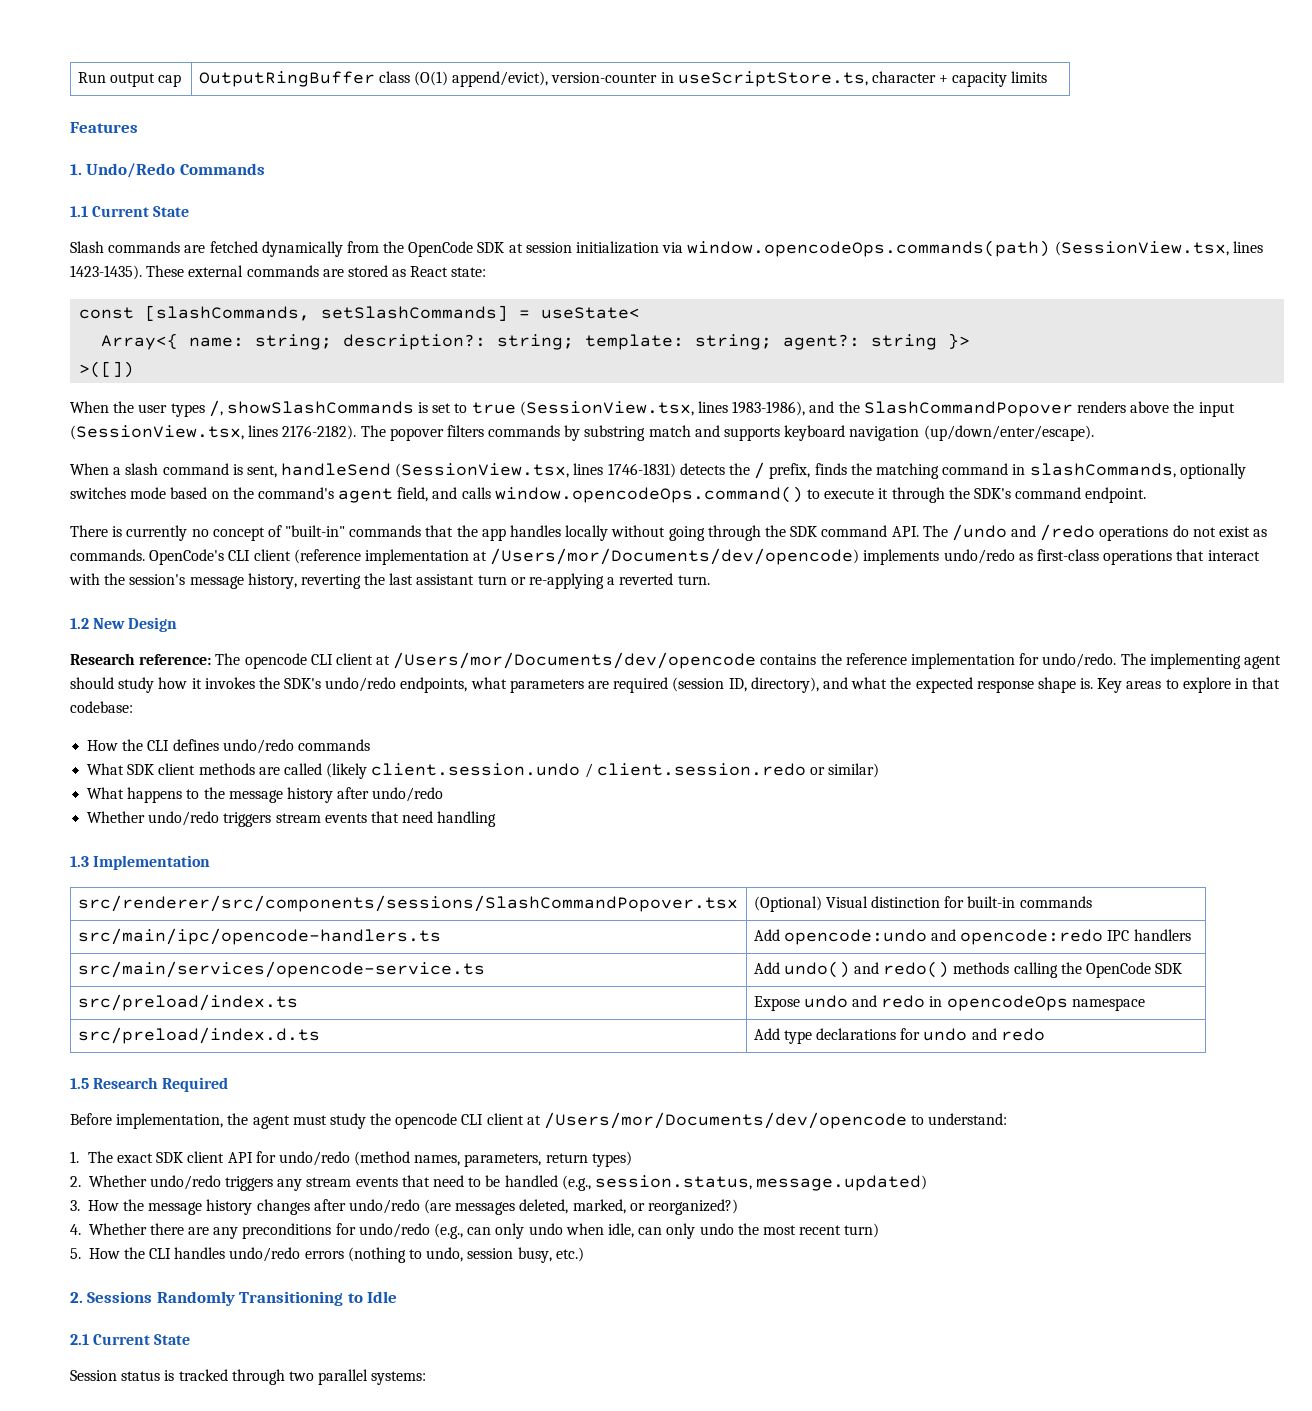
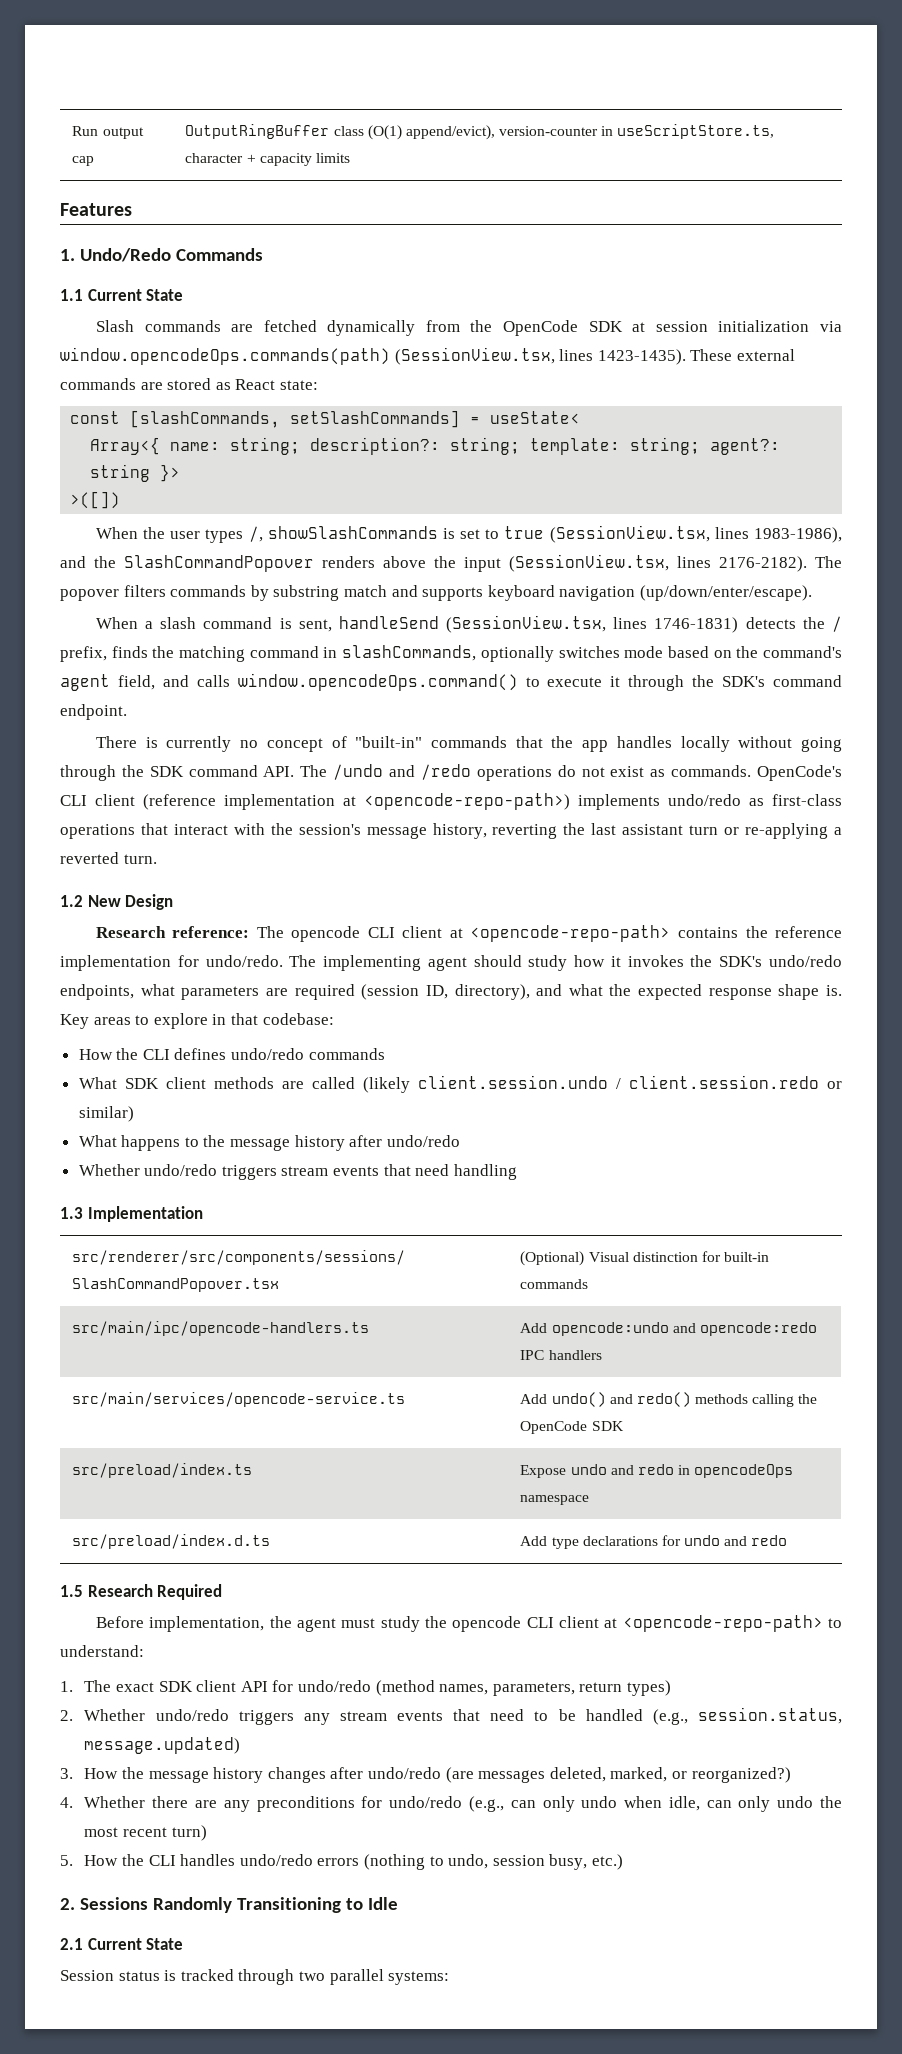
[490,548,860,565] /Users/mor/Documents/dev/opencode) -> [364,793,570,810] <opencode-repo-path>)
[393,652,757,669] /Users/mor/Documents/dev/opencode -> [470,925,671,942] <opencode-repo-path>
[544,1112,908,1129] /Users/mor/Documents/dev/opencode -> [622,1615,823,1632] <opencode-repo-path>

